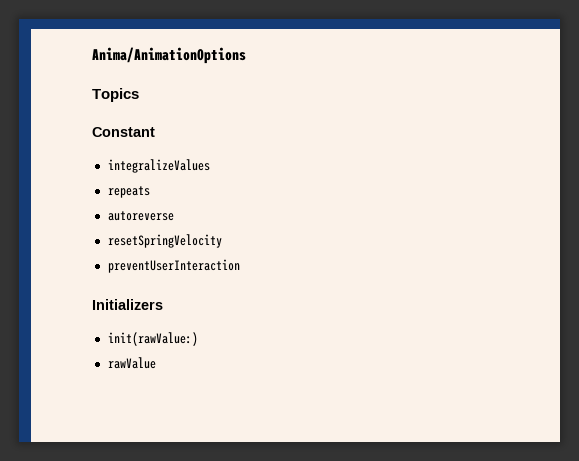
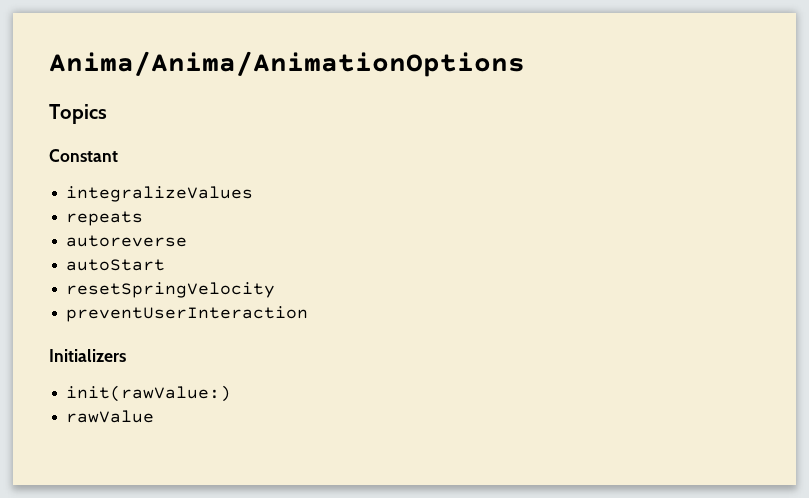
[92,47,246,64] Anima/AnimationOptions -> [49,51,525,77] Anima/Anima/AnimationOptions
(174, 216) none -> [66,259,166,271] // autoStart

